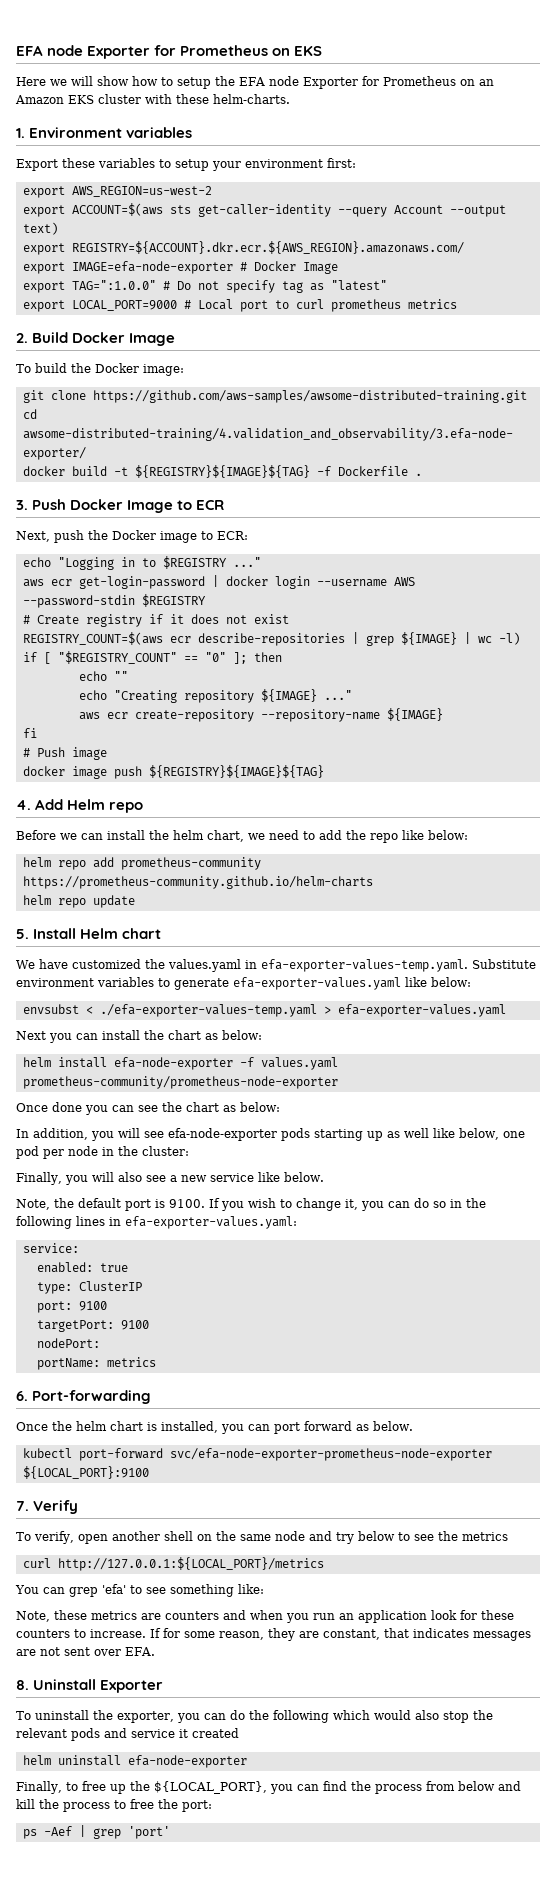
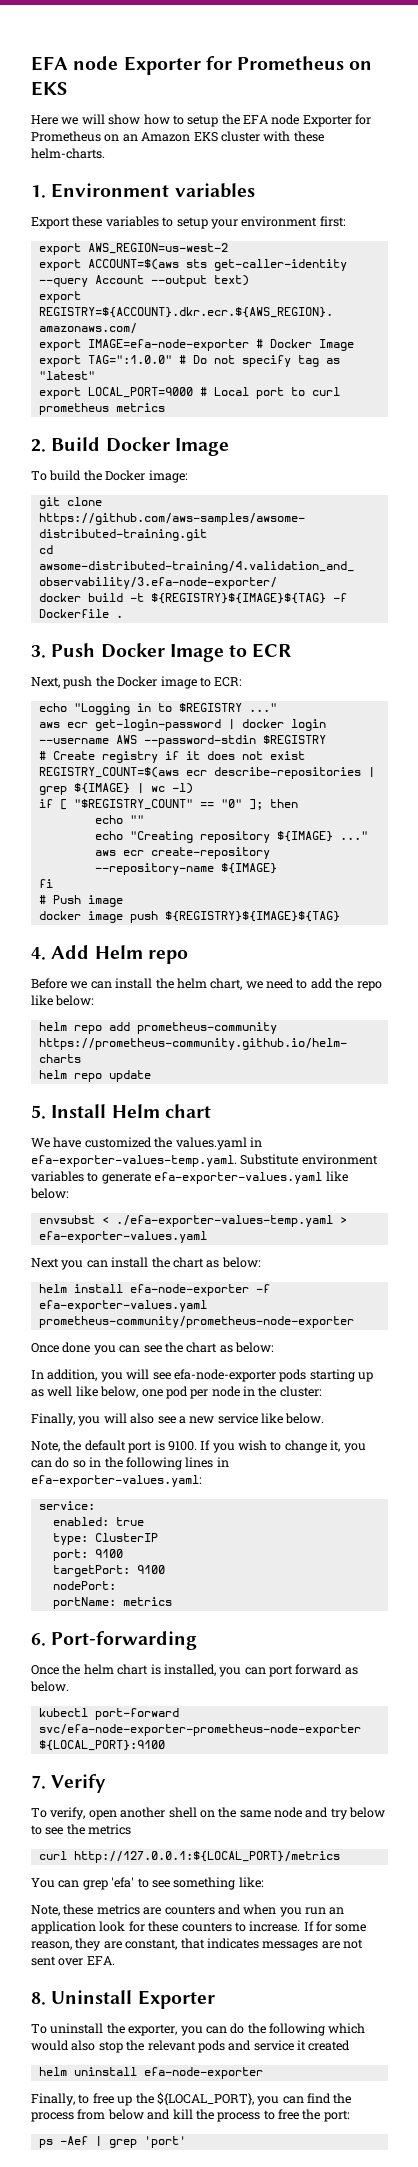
[260,1057,338,1070] values.yaml -> [38,1300,207,1312] efa-exporter-values.yaml

